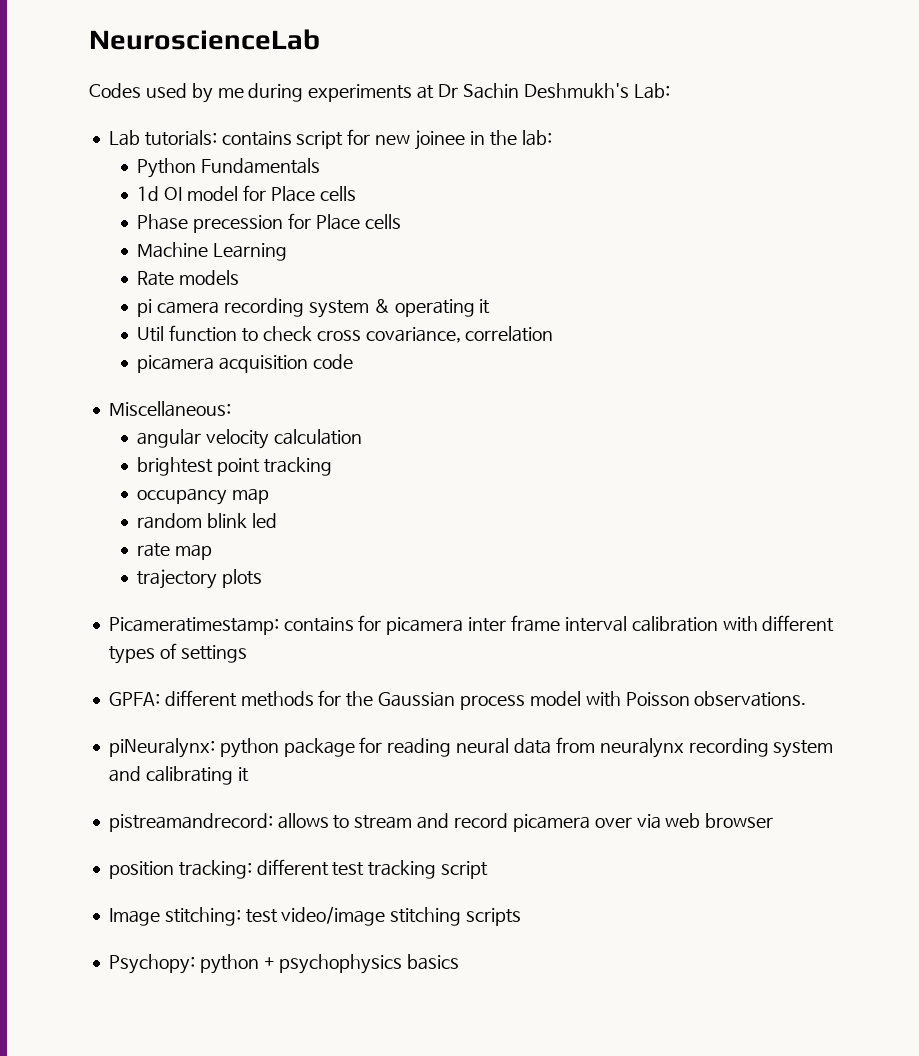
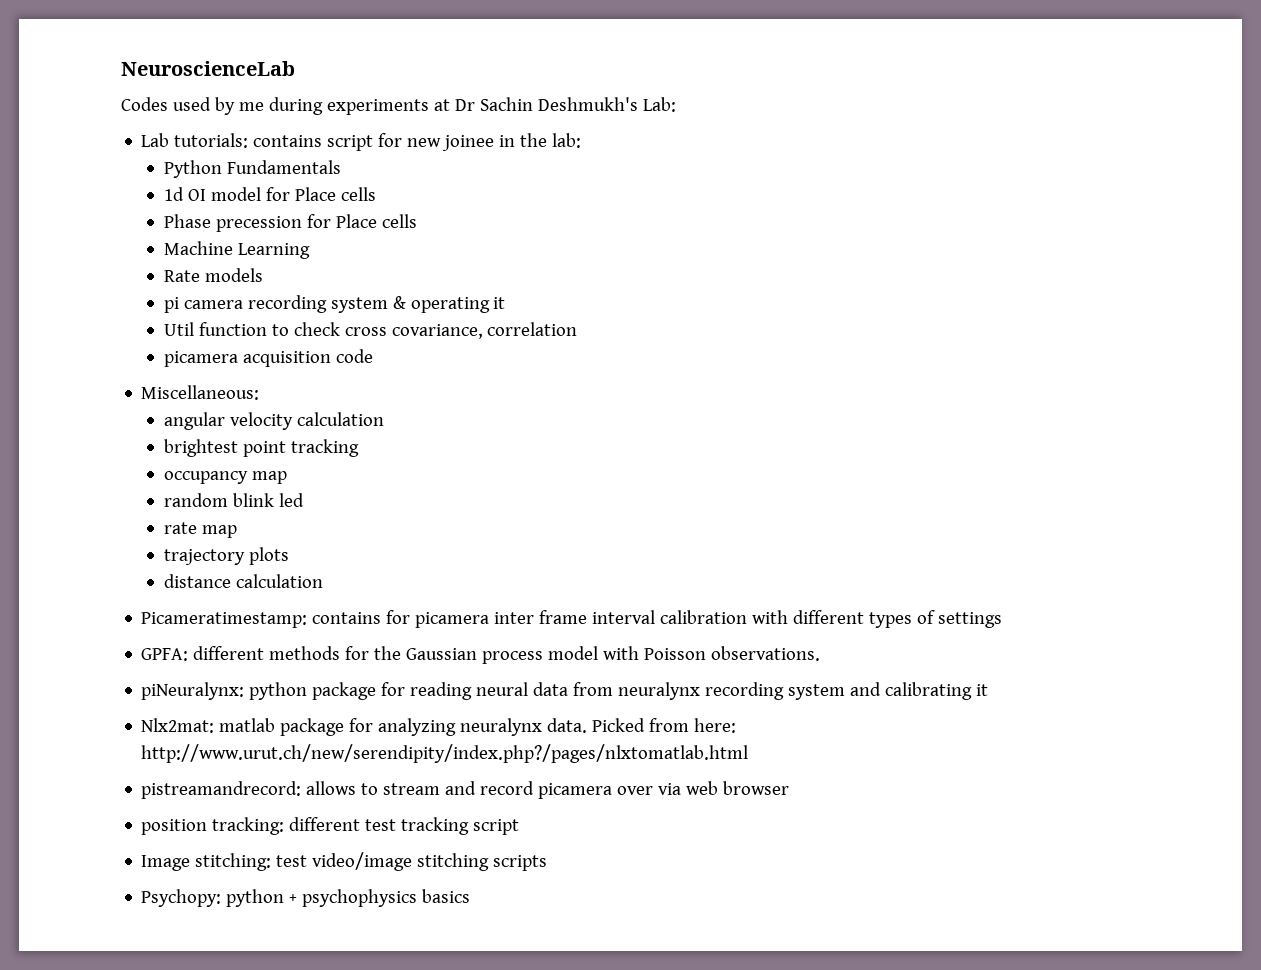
(263, 578) none -> [163,574,323,588] // distance calculation
(249, 774) none -> [141,718,737,736] [141,744,749,763] // Nlx2mat: matlab package for analyzing neuralynx data. Picked from here: http://www.urut.ch/new/serendipity/index.php?/pages/nlxtomatlab.html

